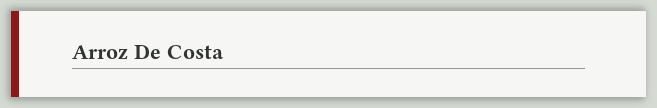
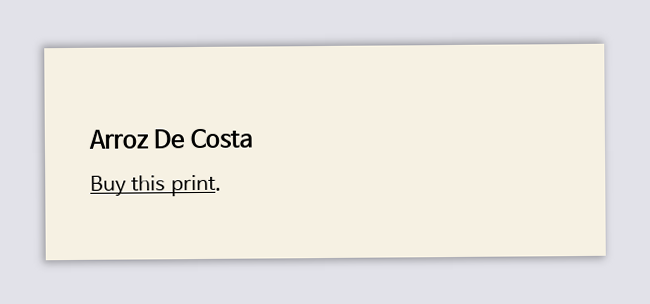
(224, 52) none -> [90,174,222,197] // Buy this print.

